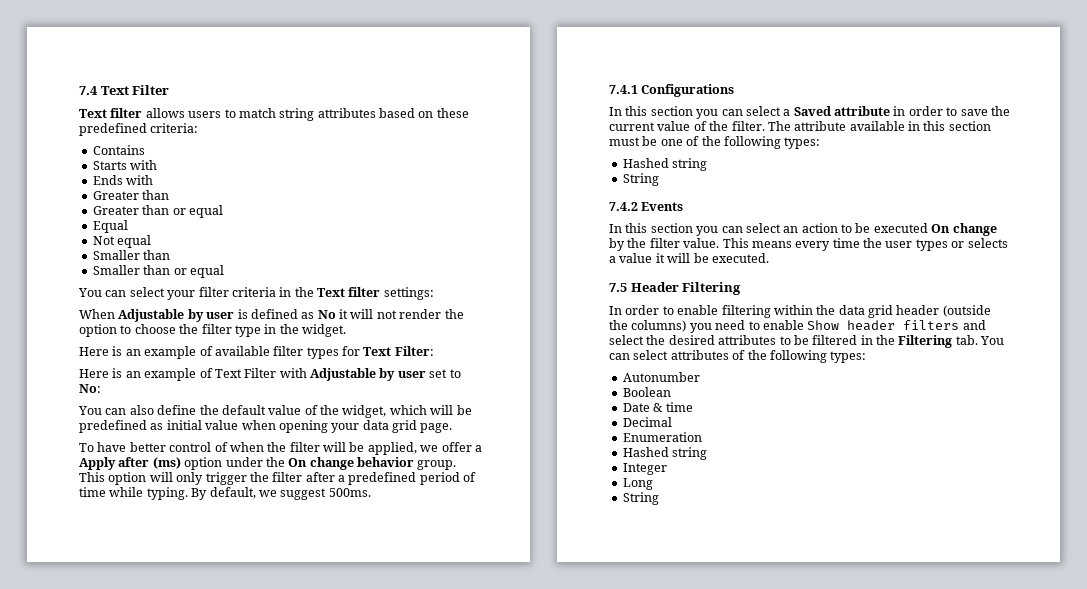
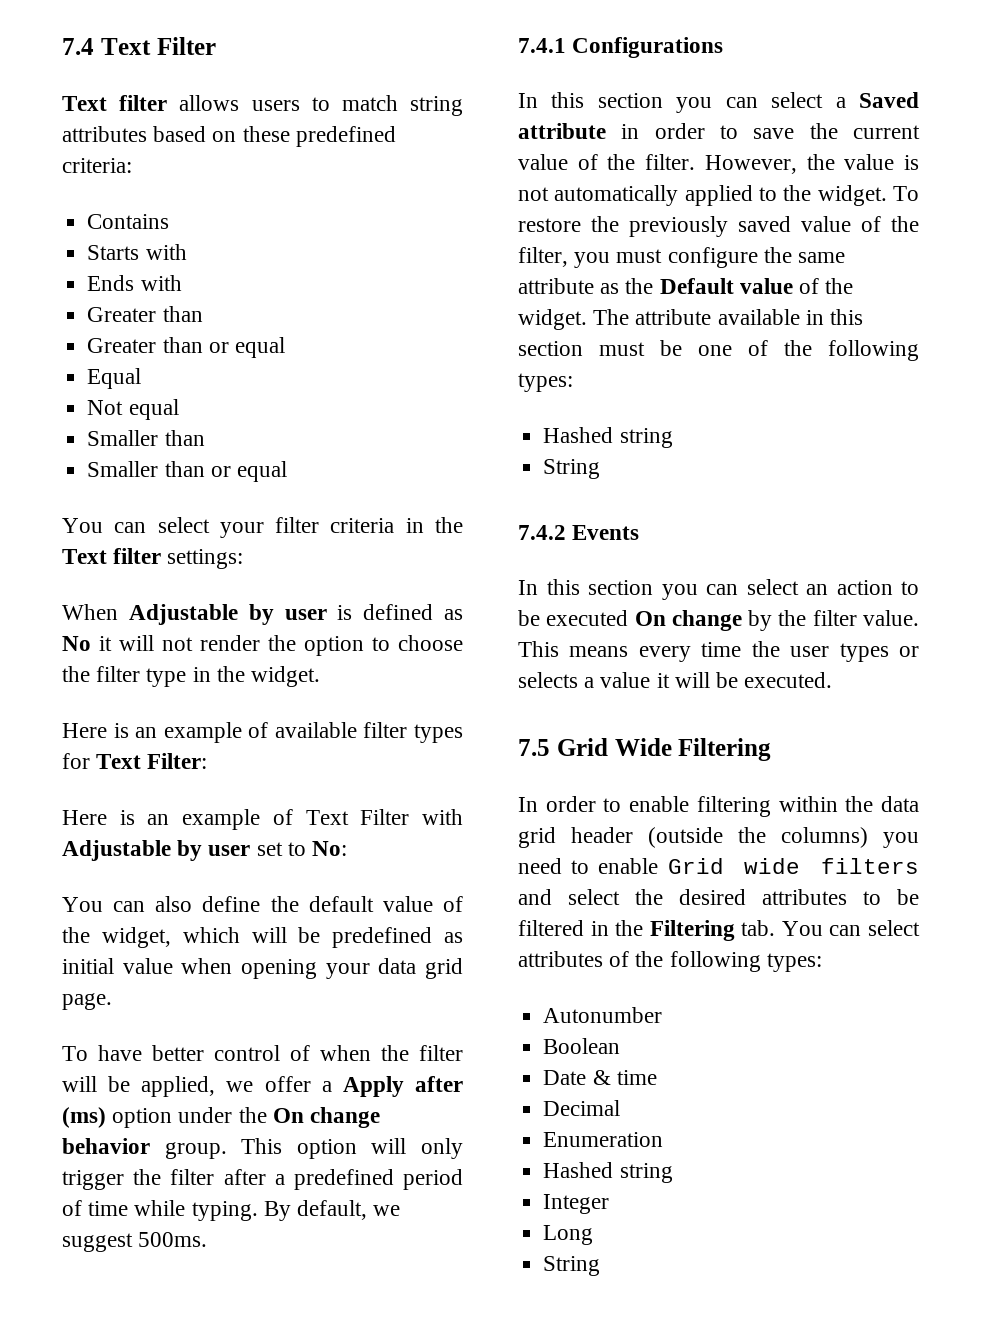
(765, 126) none -> [704,154,919,174] [518,185,919,206] [518,216,919,237] [518,247,846,268] [518,278,854,294] [518,309,587,330] However, the value is not automatically applied to the widget. To restore the previously saved value of the filter, you must configure the same attribute as the Default value of the widget.
[630,282,679,292] Header -> [556,738,672,756] Grid Wide
[807,320,896,331] Show header -> [667,858,801,874] Grid wide

